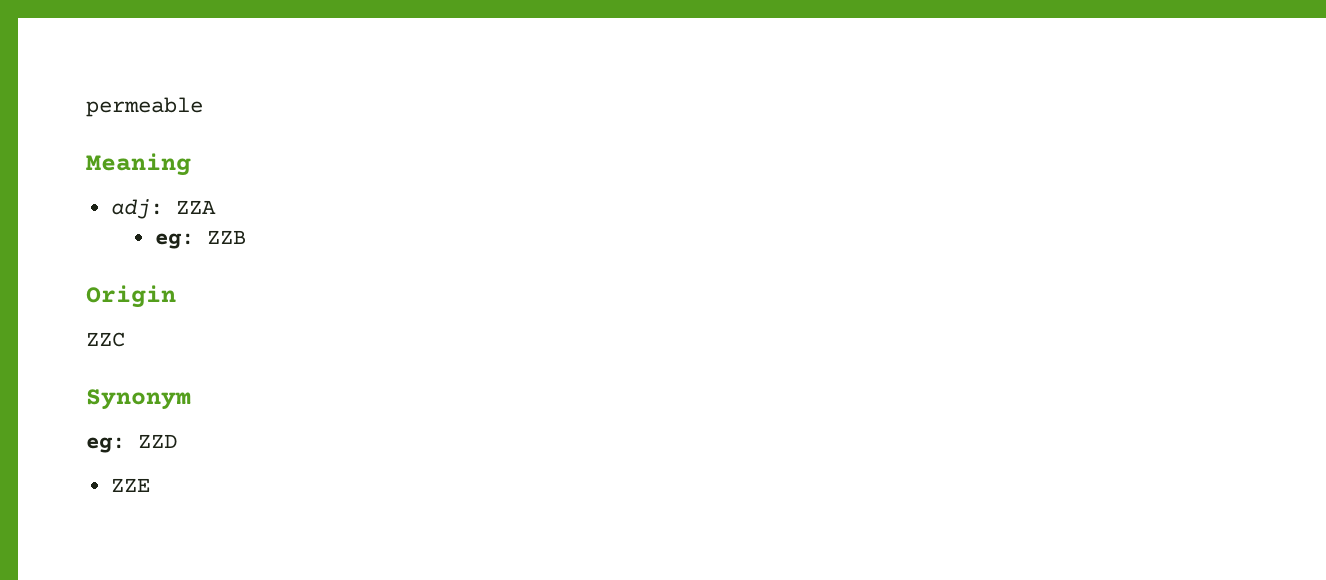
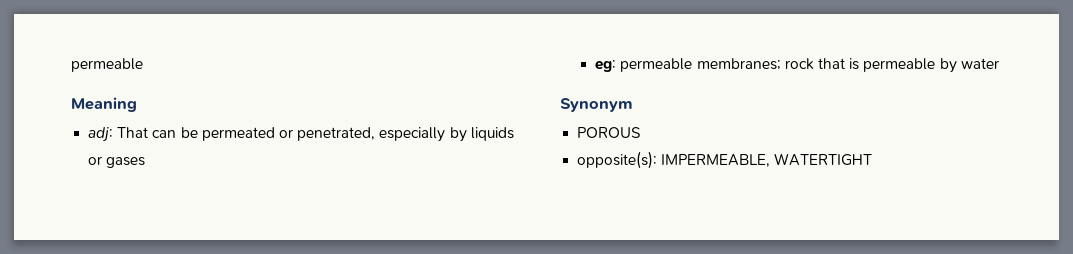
[175,200,216,214] [155,230,247,249] [86,285,176,308] [86,332,125,347] [86,389,191,410] [86,434,177,453] [110,478,150,492] ZZA // eg: ZZB // Origin // ZZC // Synonym // eg: ZZD // ZZE -> [117,127,514,142] [88,156,146,168] [595,58,999,73] [560,98,633,112] [577,127,642,138] [577,151,873,169] That can be permeated or penetrated, especially by liquids or gases // eg: permeable membranes; rock that is permeable by water // Synonym // POROUS // opposite(s): IMPERMEABLE, WATERTIGHT

